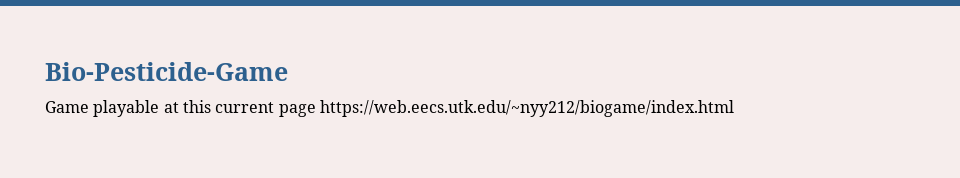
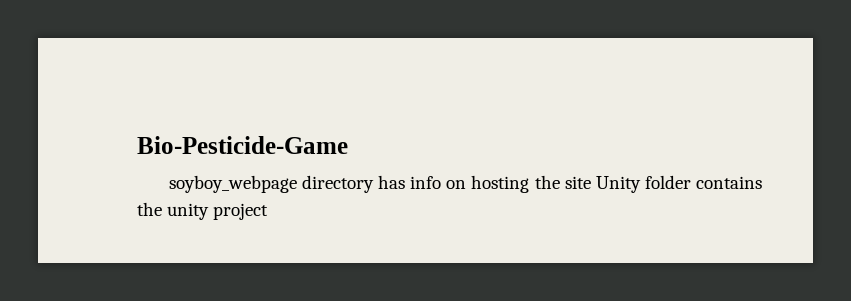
[45,100,734,117] Game playable at this current page https://web.eecs.utk.edu/~nyy212/biogame/index.html -> [168,175,763,193] [137,202,269,220] soyboy_webpage directory has info on hosting the site Unity folder contains the unity project

